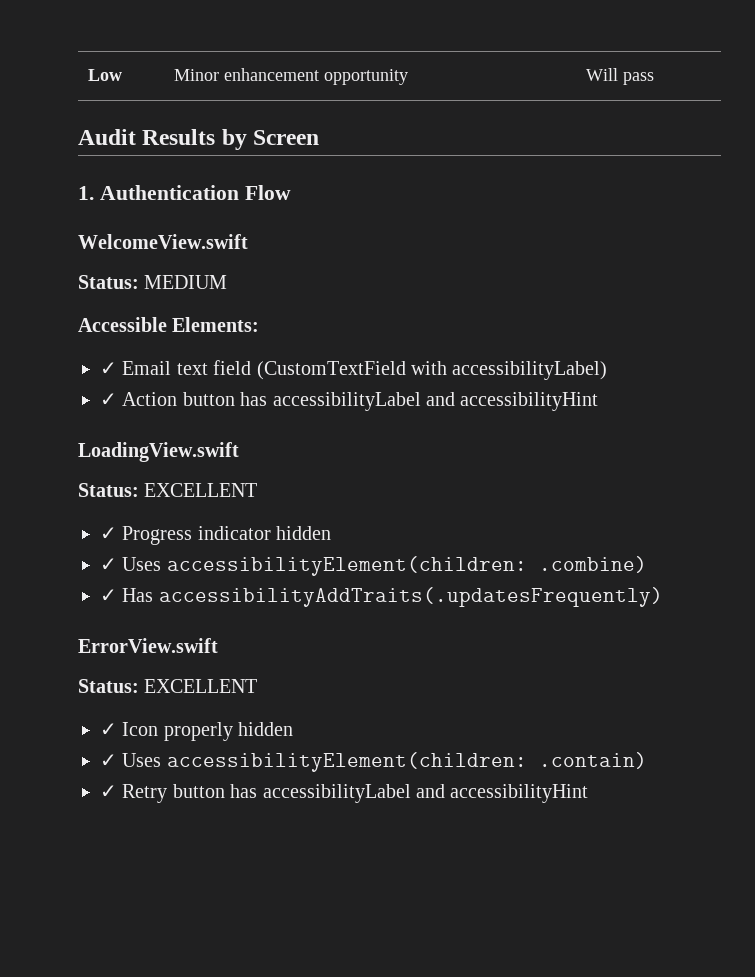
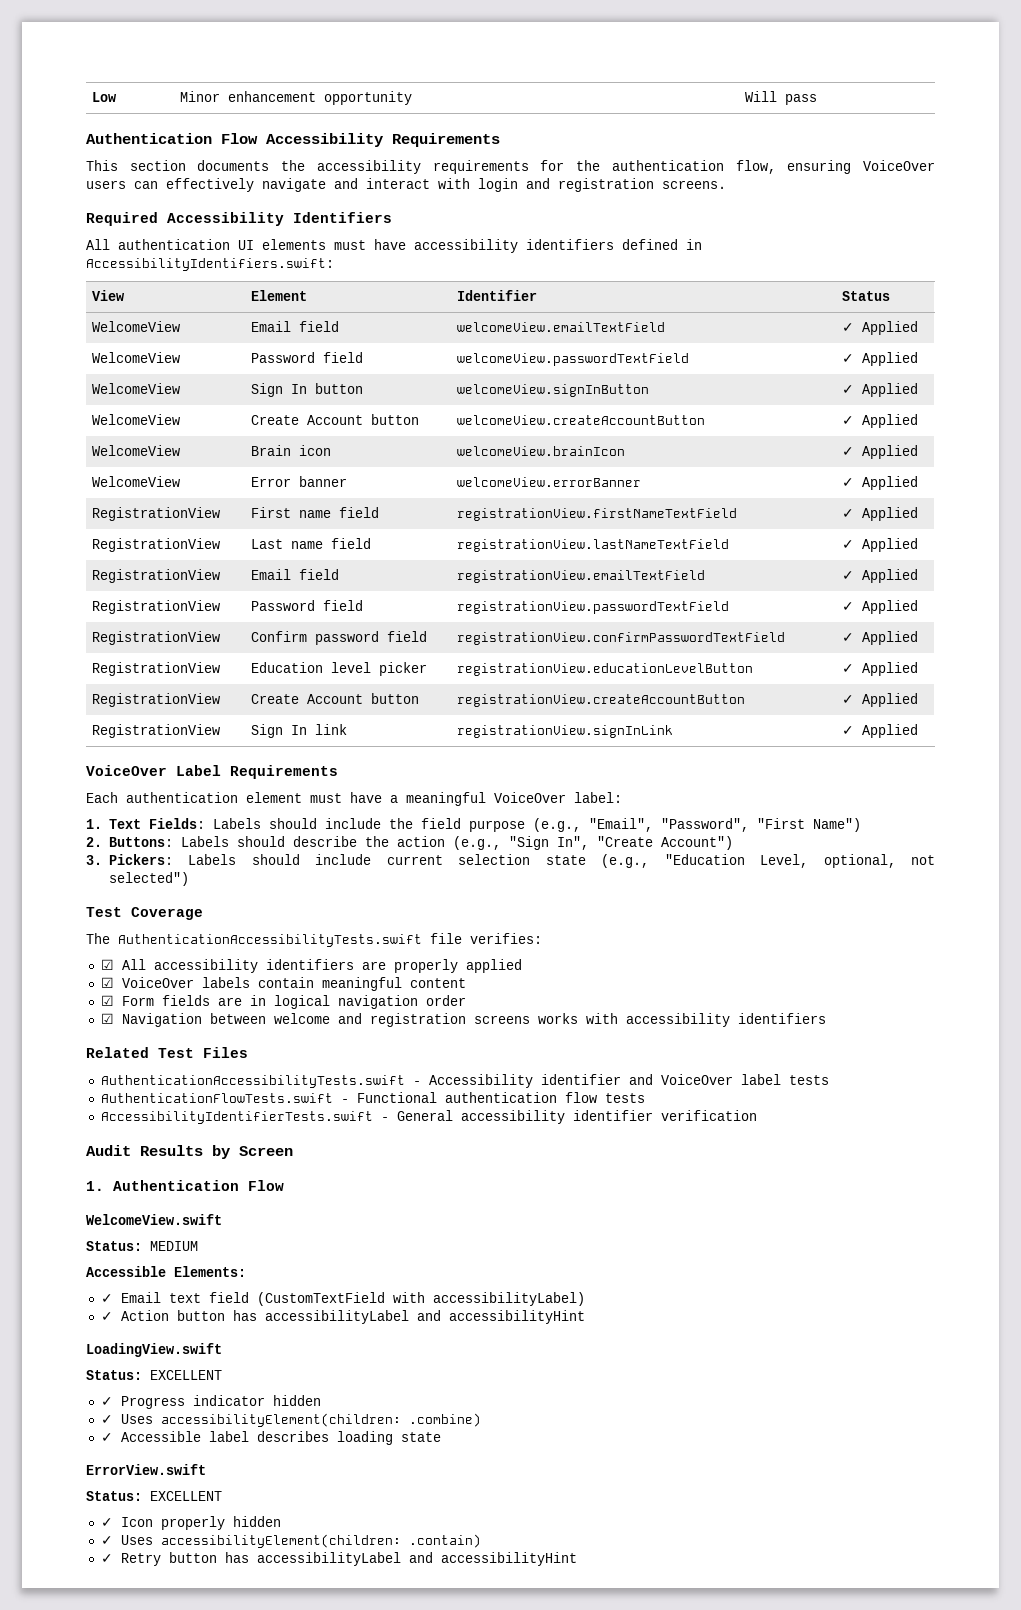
(654, 78) none -> [86,133,500,147] [86,160,936,174] [86,178,726,192] [86,212,392,226] [86,239,702,253] [86,258,334,271] [92,290,126,301] [251,290,308,301] [457,290,538,301] [842,291,891,301] [92,321,181,332] [251,321,340,332] [457,322,666,332] [842,321,919,335] [92,352,181,363] [251,352,364,363] [457,353,690,366] [842,352,919,366] [92,383,181,394] [251,383,364,397] [457,384,650,397] [842,383,919,397] [92,414,181,425] [251,414,420,425] [457,415,706,425] [842,414,919,428] [92,445,181,456] [251,445,332,456] [457,446,626,456] [842,445,919,459] [92,476,181,487] [251,476,348,487] [457,477,642,487] [842,476,919,490] [92,507,221,521] [251,507,380,518] [457,508,738,521] [842,507,919,521] [92,538,221,552] [251,538,372,549] [457,539,730,552] [842,538,919,552] [92,569,221,583] [251,569,340,580] [457,570,706,583] [842,569,919,583] [92,600,221,614] [251,600,364,611] [457,601,730,614] [842,600,919,614] [92,631,221,645] [251,631,428,645] [457,632,786,645] [842,631,919,645] [92,662,221,676] [251,662,428,676] [457,663,754,676] [842,662,919,676] [92,693,221,707] [251,693,420,704] [457,694,746,707] [842,693,919,707] [92,724,221,738] [251,724,348,738] [457,725,674,738] [842,724,919,738] [86,765,338,779] [86,792,622,806] [86,818,861,832] [86,836,733,850] [86,854,936,868] [108,872,189,886] [86,907,203,920] [86,933,542,947] [100,959,522,973] [100,977,466,991] [100,995,466,1009] [100,1013,826,1027] [86,1047,248,1058] [100,1074,829,1088] [100,1092,645,1103] [100,1110,757,1124] // Authentication Flow Accessibility Requirements // This section documents the accessibility requirements for the authentication flow, ensuring VoiceOver users can effectively navigate and interact with login and registration screens. // Required Accessibility Identifiers // All authentication UI elements must have accessibility identifiers defined in AccessibilityIdentifiers.swift: // View | Element | Identifier | Status // WelcomeView | Email field | welcomeView.emailTextField | ✓ Applied // WelcomeView | Password field | welcomeView.passwordTextField | ✓ Applied // WelcomeView | Sign In button | welcomeView.signInButton | ✓ Applied // WelcomeView | Create Account button | welcomeView.createAccountButton | ✓ Applied // WelcomeView | Brain icon | welcomeView.brainIcon | ✓ Applied // WelcomeView | Error banner | welcomeView.errorBanner | ✓ Applied // RegistrationView | First name field | registrationView.firstNameTextField | ✓ Applied // RegistrationView | Last name field | registrationView.lastNameTextField | ✓ Applied // RegistrationView | Email field | registrationView.emailTextField | ✓ Applied // RegistrationView | Password field | registrationView.passwordTextField | ✓ Applied // RegistrationView | Confirm password field | registrationView.confirmPasswordTextField | ✓ Applied // RegistrationView | Education level picker | registrationView.educationLevelButton | ✓ Applied // RegistrationView | Create Account button | registrationView.createAccountButton | ✓ Applied // RegistrationView | Sign In link | registrationView.signInLink | ✓ Applied // VoiceOver Label Requirements // Each authentication element must have a meaningful VoiceOver label: // 1. Text Fields: Labels should include the field purpose (e.g., "Email", "Password", "First Name") // 2. Buttons: Labels should describe the action (e.g., "Sign In", "Create Account") // 3. Pickers: Labels should include current selection state (e.g., "Education Level, optional, not selected") // Test Coverage // The AuthenticationAccessibilityTests.swift file verifies: // ☑ All accessibility identifiers are properly applied // ☑ VoiceOver labels contain meaningful content // ☑ Form fields are in logical navigation order // ☑ Navigation between welcome and registration screens works with accessibility identifiers // Related Test Files // AuthenticationAccessibilityTests.swift - Accessibility identifier and VoiceOver label tests // AuthenticationFlowTests.swift - Functional authentication flow tests // AccessibilityIdentifierTests.swift - General accessibility identifier verification
[122,587,663,607] Has accessibilityAddTraits(.updatesFrequently) -> [120,1431,441,1445] Accessible label describes loading state

